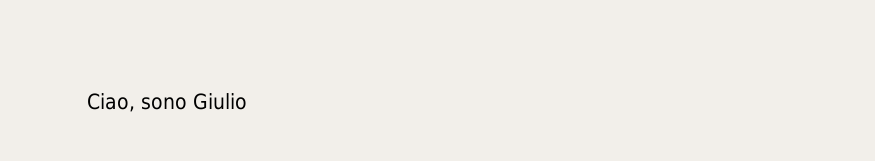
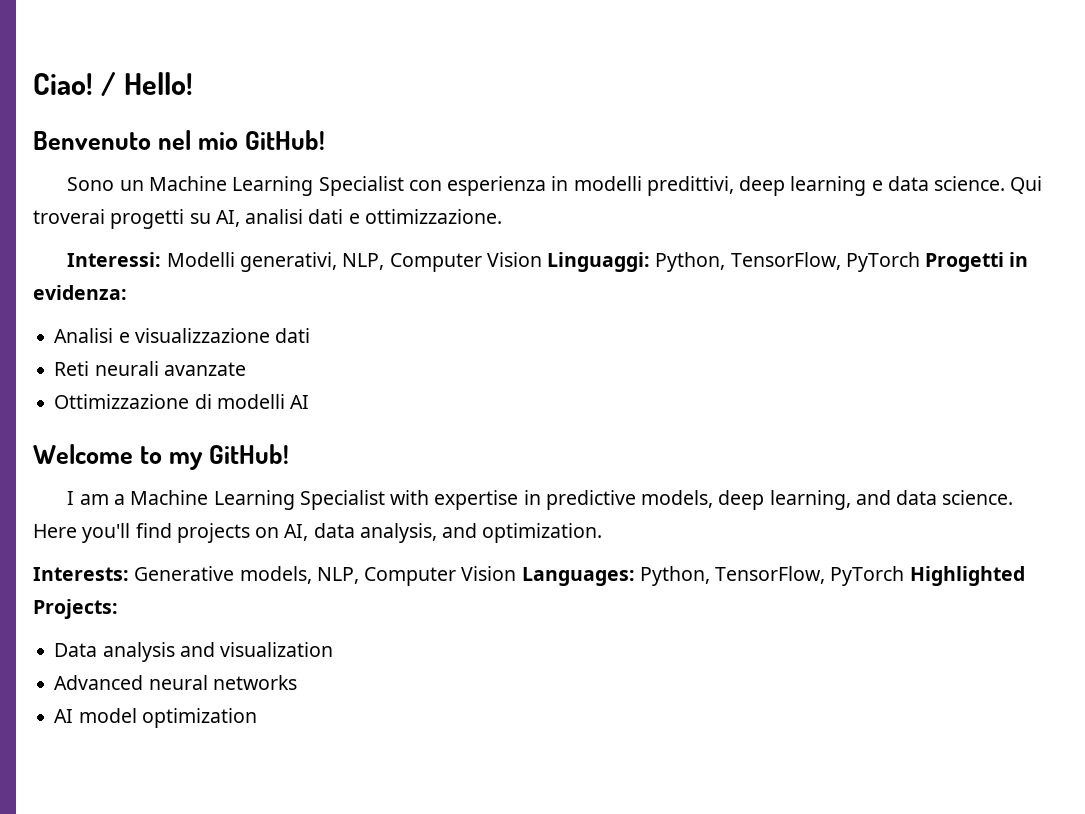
[87,93,247,112] Ciao, sono Giulio -> [33,72,194,96] [33,130,326,150] [67,176,1043,196] [33,209,502,229] [67,252,1029,272] [33,285,127,300] [54,328,311,343] [54,361,246,376] [54,394,310,409] [33,444,290,470] [67,490,1014,510] [33,523,603,543] [33,566,1025,586] [33,599,118,619] [54,642,334,662] [54,675,297,690] [54,708,257,728] Ciao! / Hello! // Benvenuto nel mio GitHub! // Sono un Machine Learning Specialist con esperienza in modelli predittivi, deep learning e data science. Qui troverai progetti su AI, analisi dati e ottimizzazione. // Interessi: Modelli generativi, NLP, Computer Vision Linguaggi: Python, TensorFlow, PyTorch Progetti in evidenza: // Analisi e visualizzazione dati // Reti neurali avanzate // Ottimizzazione di modelli AI // Welcome to my GitHub! // I am a Machine Learning Specialist with expertise in predictive models, deep learning, and data science. Here you'll find projects on AI, data analysis, and optimization. // Interests: Generative models, NLP, Computer Vision Languages: Python, TensorFlow, PyTorch Highlighted Projects: // Data analysis and visualization // Advanced neural networks // AI model optimization

